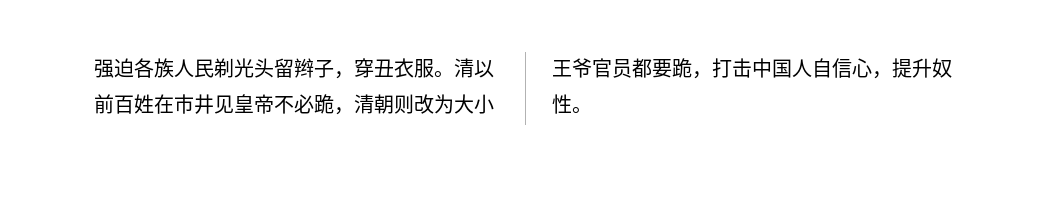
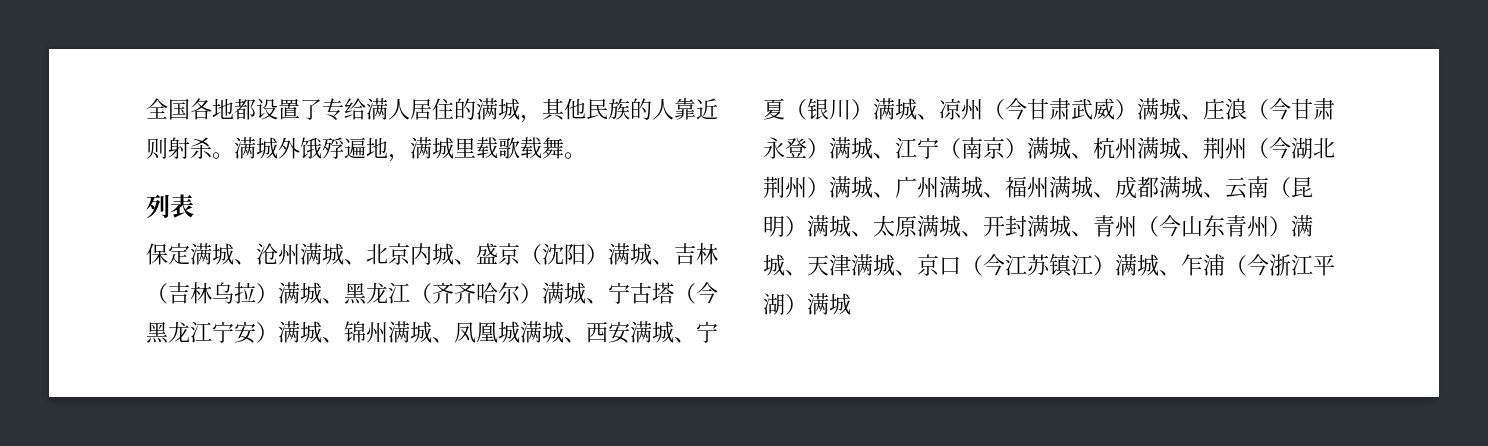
[94,58,494,79] [94,94,494,115] [552,58,952,79] [552,94,592,114] 强迫各族人民剃光头留辫子，穿丑衣服。清以前百姓在市井见皇帝不必跪，清朝则改为大小王爷官员都要跪，打击中国人自信心，提升奴性。 -> [146,98,718,123] [146,137,586,162] [146,194,194,219] [146,243,718,265] [146,282,718,305] [146,321,718,344] [763,98,1335,120] [763,137,1335,159] [763,176,1313,199] [763,215,1313,237] [763,254,1335,277] [763,293,851,315] 全国各地都设置了专给满人居住的满城，其他民族的人靠近则射杀。满城外饿殍遍地，满城里载歌载舞。 // 列表 // 保定满城、沧州满城、北京内城、盛京（沈阳）满城、吉林（吉林乌拉）满城、黑龙江（齐齐哈尔）满城、宁古塔（今黑龙江宁安）满城、锦州满城、凤凰城满城、西安满城、宁夏（银川）满城、凉州（今甘肃武威）满城、庄浪（今甘肃永登）满城、江宁（南京）满城、杭州满城、荆州（今湖北荆州）满城、广州满城、福州满城、成都满城、云南（昆明）满城、太原满城、开封满城、青州（今山东青州）满城、天津满城、京口（今江苏镇江）满城、乍浦（今浙江平湖）满城

